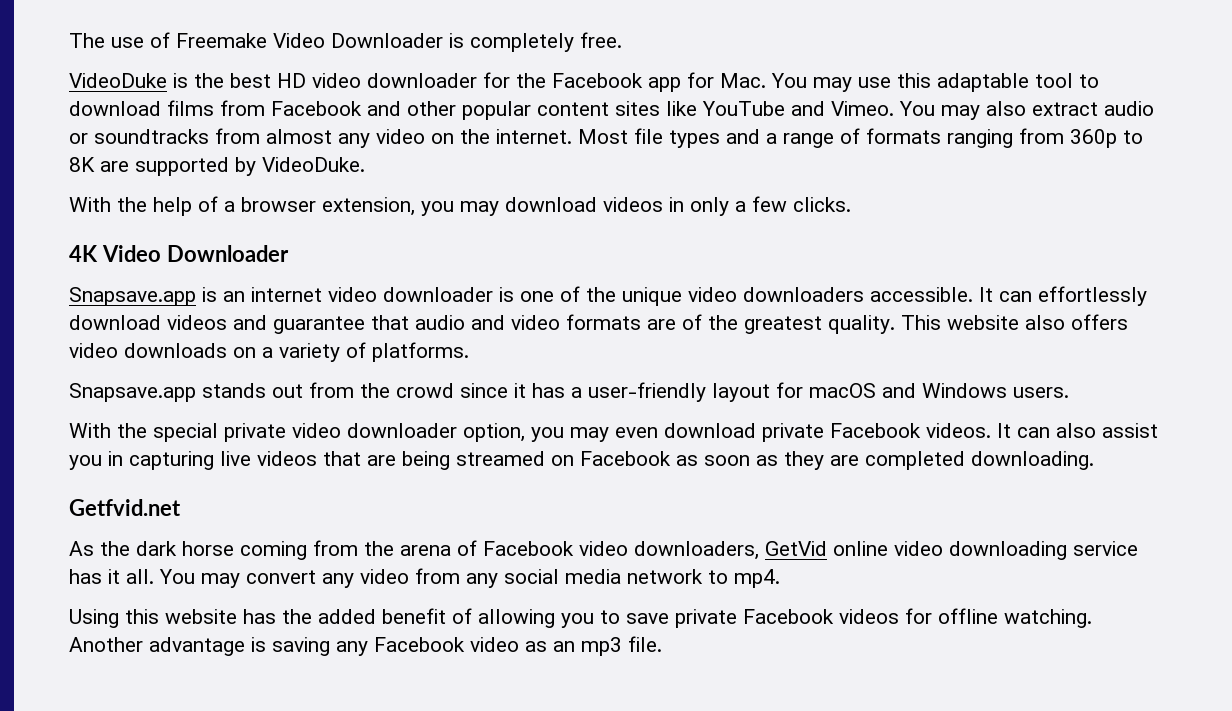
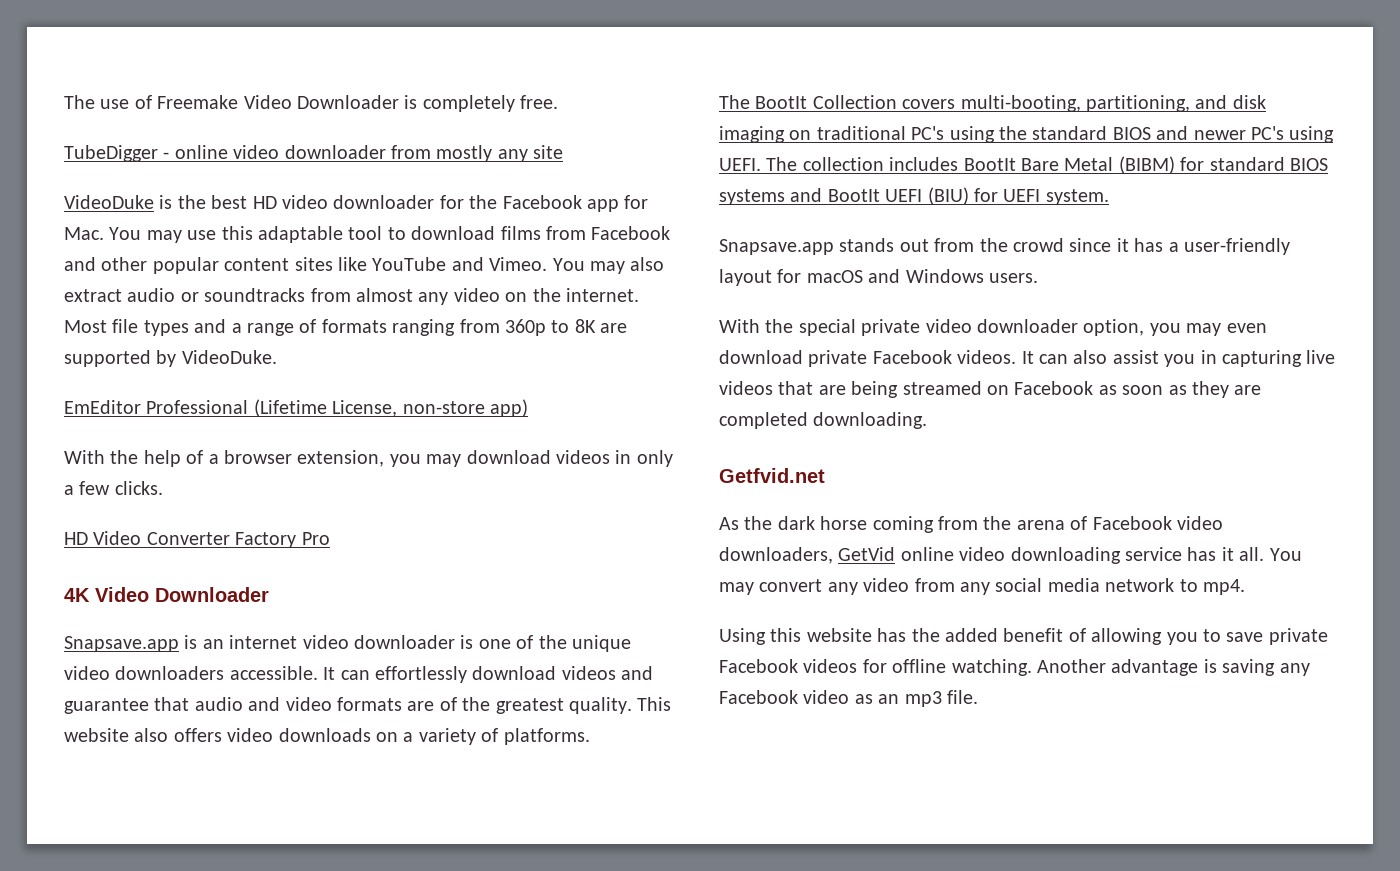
(622, 40) none -> [64,145,564,162] // TubeDigger - online video downloader from mostly any site
(365, 164) none -> [64,399,528,417] // EmEditor Professional (Lifetime License, non-store app)
(851, 204) none -> [64,531,330,548] // HD Video Converter Factory Pro
(469, 352) none -> [719,95,1266,112] [719,126,1335,143] [719,156,1328,174] [719,187,1109,205] // The BootIt Collection covers multi-booting, partitioning, and disk imaging on traditional PC's using the standard BIOS and newer PC's using UEFI. The collection includes BootIt Bare Metal (BIBM) for standard BIOS systems and BootIt UEFI (BIU) for UEFI system.

